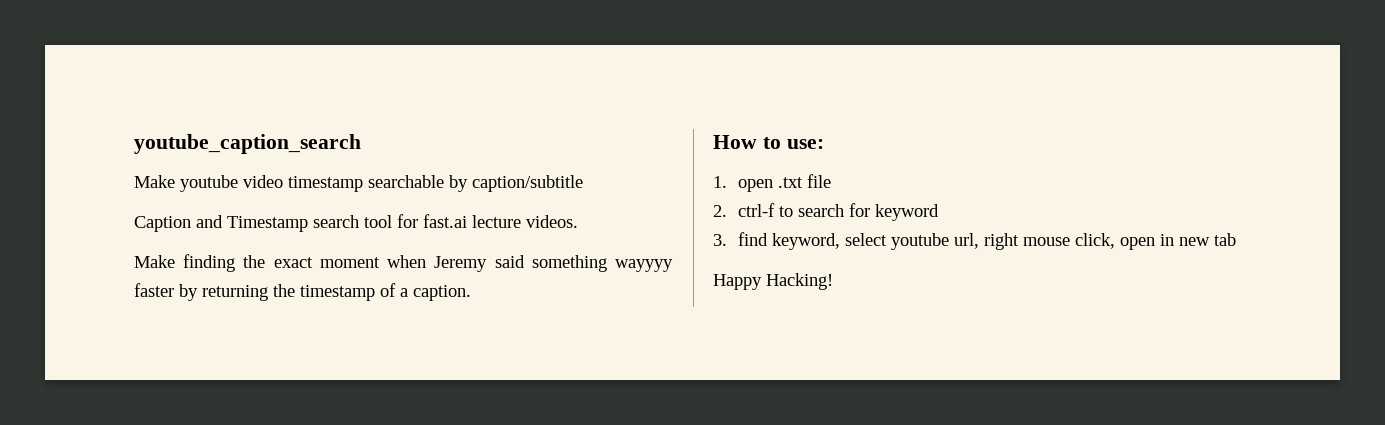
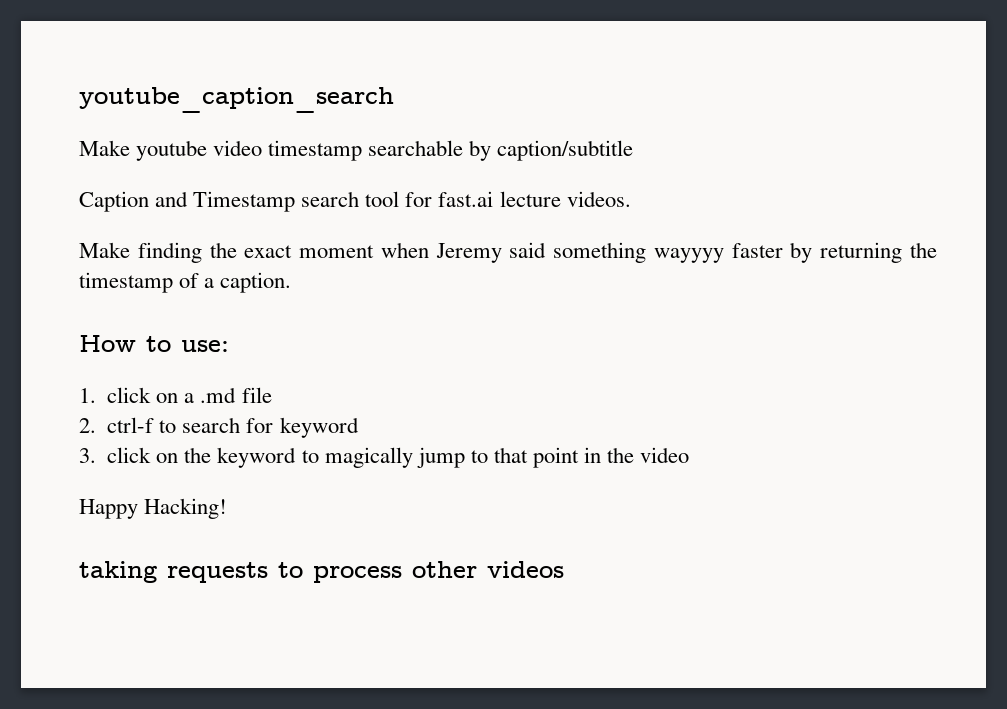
[737,177,803,192] open .txt -> [107,387,237,403] click on a .md
[737,232,1236,250] [713,273,833,290] find keyword, select youtube url, right mouse click, open in new tab // Happy Hacking! -> [107,447,690,468] [79,498,228,519] [79,561,564,583] click on the keyword to magically jump to that point in the video // Happy Hacking! // taking requests to process other videos

